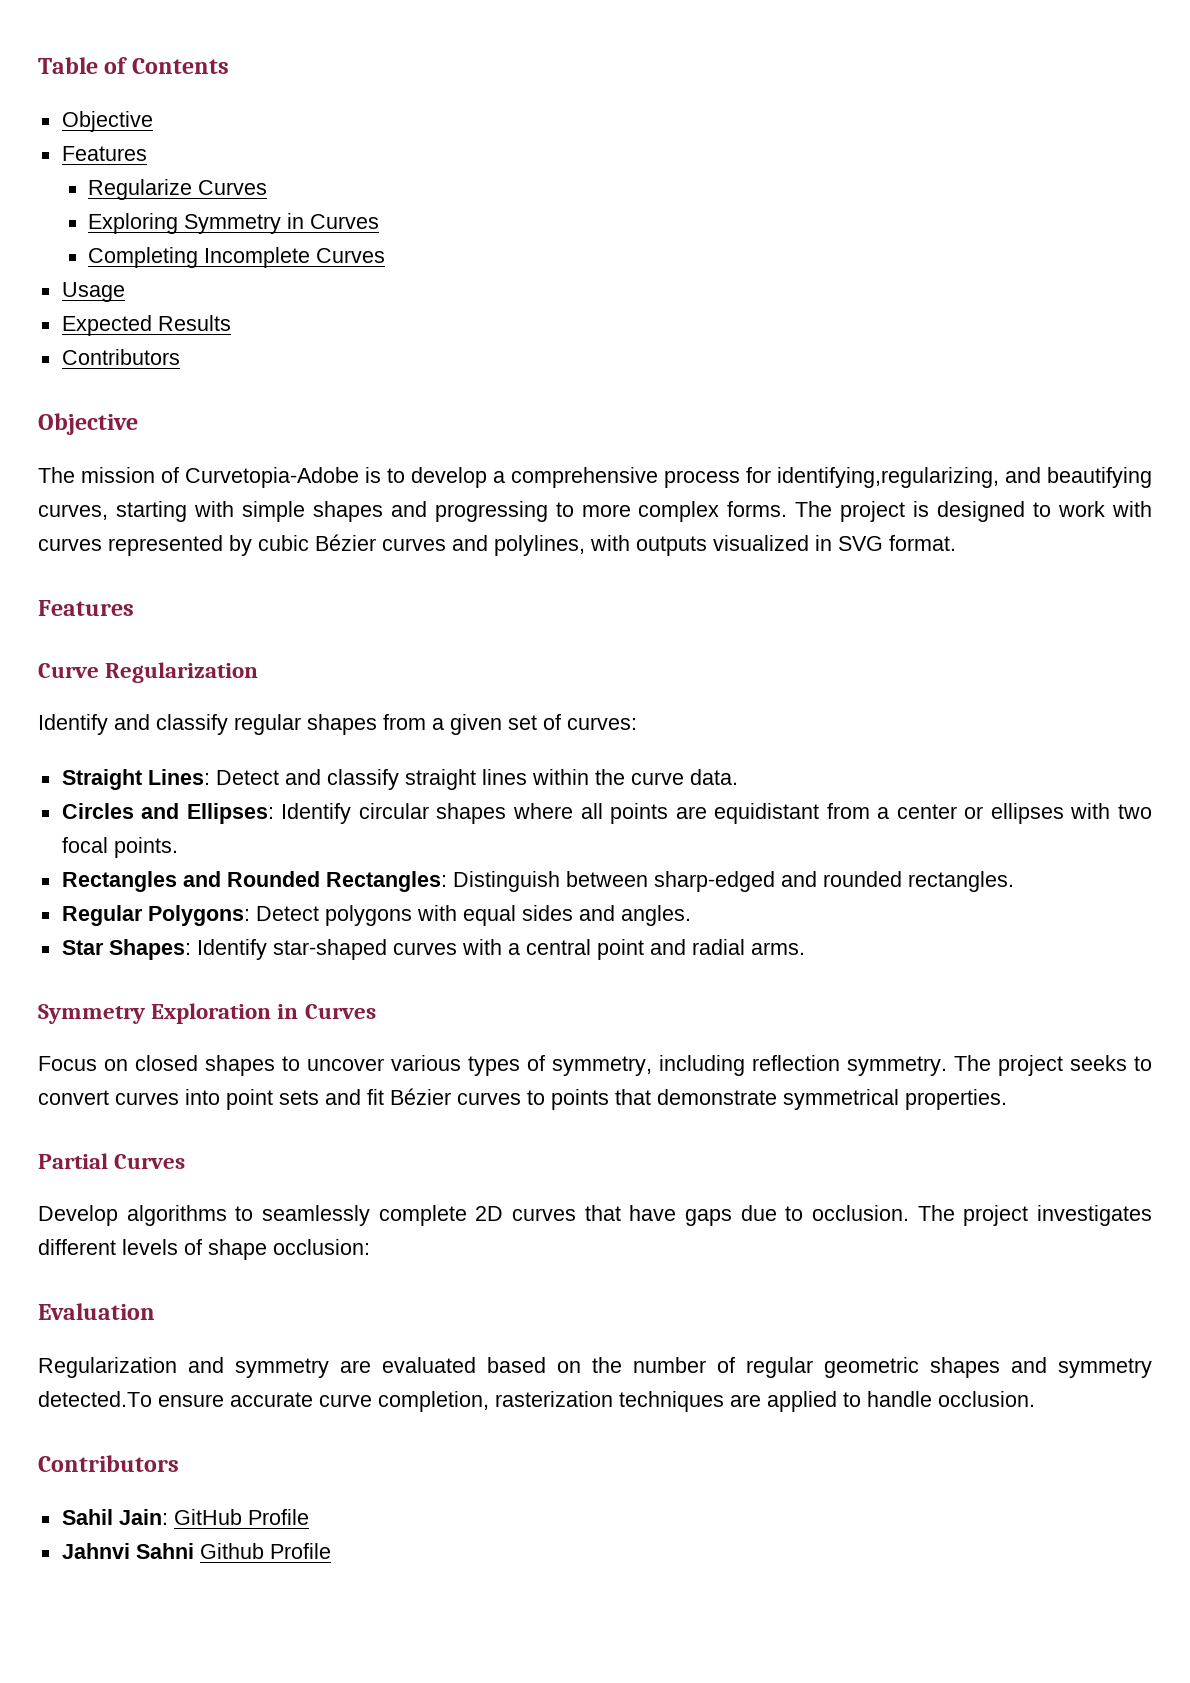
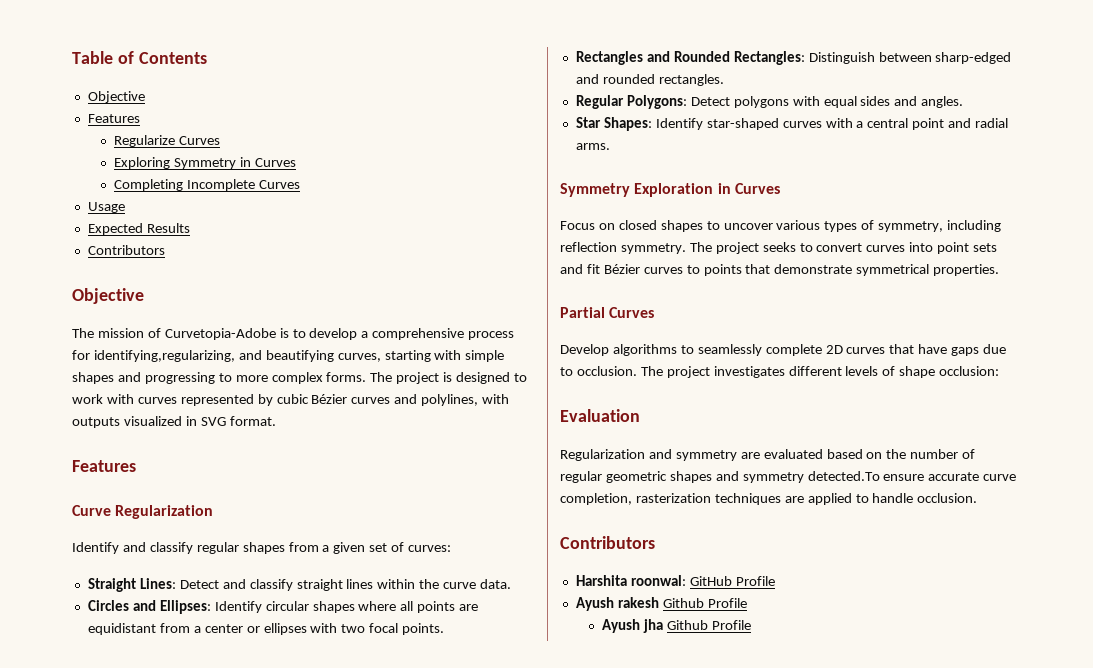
[61,1509,168,1525] Sahil Jain: -> [575,575,686,586] Harshita roonwal:
[61,1543,331,1559] Jahnvi Sahni Github Profile -> [575,597,747,611] [602,619,752,633] Ayush rakesh Github Profile // Ayush jha Github Profile

